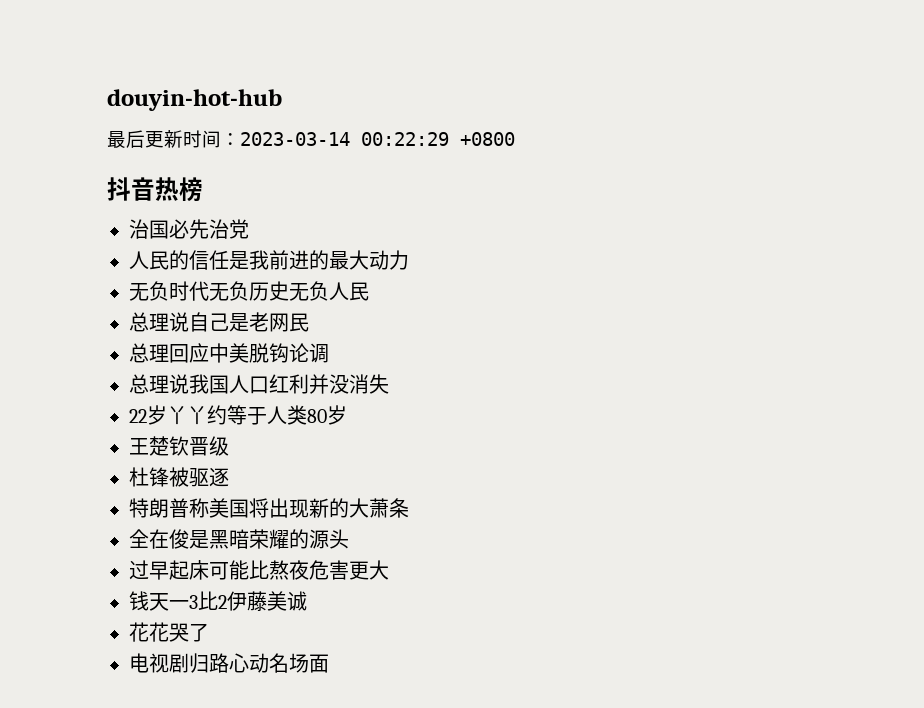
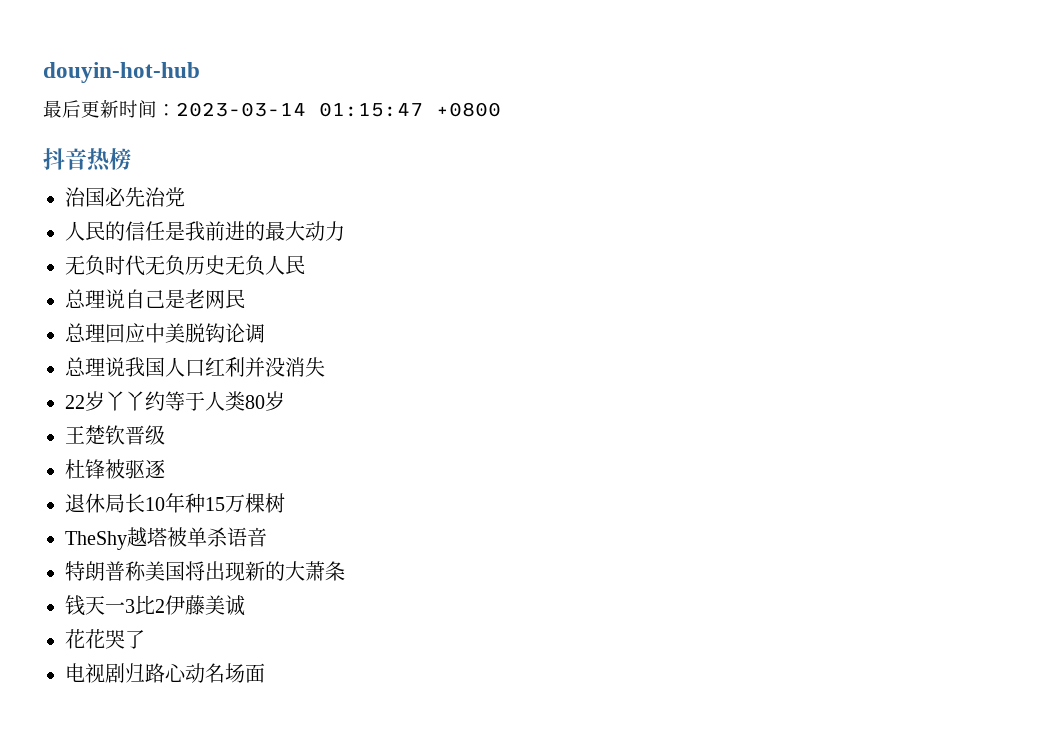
[361,132,449,146] 00:22:29 -> [319,102,423,117] 01:15:47
(229, 477) none -> [65,493,285,513] [65,527,267,550] // 退休局长10年种15万棵树 // TheShy越塔被单杀语音
[129,529,349,549] [129,560,389,580] // 全在俊是黑暗荣耀的源头 // 过早起床可能比熬夜危害更大 -> (345, 571) none

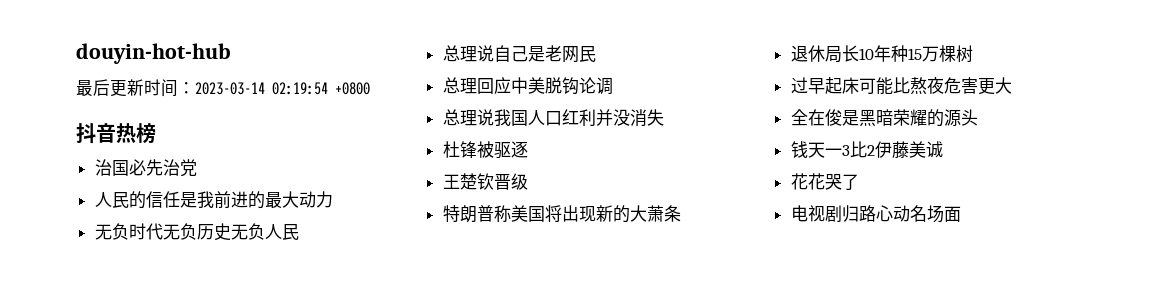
[319,102,423,117] 01:15:47 -> [272,82,328,95] 02:19:54
[65,391,285,411] [65,425,165,445] [65,459,166,479] [65,493,285,513] [65,527,267,550] 22岁丫丫约等于人类80岁 // 王楚钦晋级 // 杜锋被驱逐 // 退休局长10年种15万棵树 // TheShy越塔被单杀语音 -> [442,141,528,159] [442,173,528,190] 杜锋被驱逐 // 王楚钦晋级
(345, 571) none -> [790,45,973,63] [790,77,1012,95] [790,109,978,127] // 退休局长10年种15万棵树 // 过早起床可能比熬夜危害更大 // 全在俊是黑暗荣耀的源头

